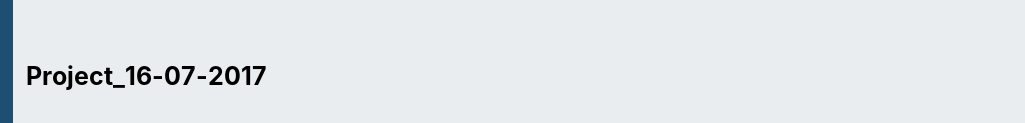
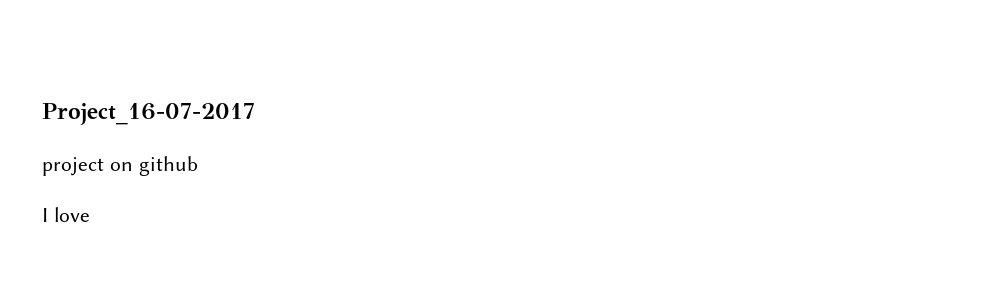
(267, 77) none -> [42,156,198,176] [42,207,90,222] // project on github // I love

